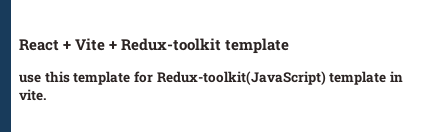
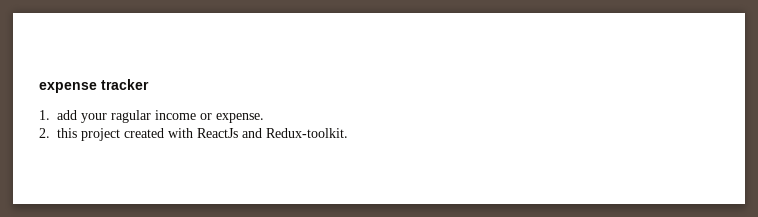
[19,38,290,54] [19,71,403,85] [19,89,46,101] React + Vite + Redux-toolkit template // use this template for Redux-toolkit(JavaScript) template in vite. -> [39,79,149,93] [39,110,264,123] [39,128,348,141] expense tracker // 1. add your ragular income or expense. // 2. this project created with ReactJs and Redux-toolkit.

